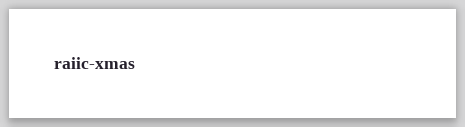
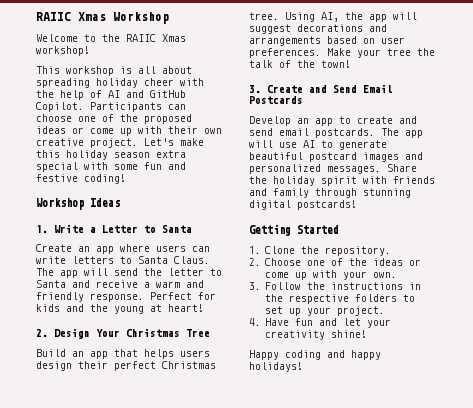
[54,57,135,69] raiic-xmas -> [36,12,169,24] [36,34,186,42] [36,46,90,56] [36,66,192,76] [36,78,204,88] [36,90,186,100] [36,102,186,112] [36,114,192,124] [36,126,222,136] [36,138,204,148] [36,150,186,160] [36,162,186,172] [36,174,126,184] [36,198,120,210] [36,224,192,233] [36,244,210,254] [36,256,210,264] [36,268,222,278] [36,280,204,288] [36,292,216,302] [36,304,204,314] [36,328,210,339] [36,349,210,359] [36,361,216,371] [249,12,417,22] [249,24,387,34] [249,36,405,46] [249,48,435,58] [249,60,351,68] [249,84,393,93] [249,96,303,104] [249,116,417,126] [249,128,423,138] [249,140,387,150] [249,152,423,162] [249,164,417,174] [249,176,435,186] [249,188,411,198] [249,200,357,210] [249,224,339,236] [249,246,392,256] [249,258,422,266] [265,270,398,280] [249,282,422,290] [265,294,416,304] [265,306,386,316] [249,318,392,328] [265,330,368,340] [249,350,381,360] [249,362,303,372] RAIIC Xmas Workshop // Welcome to the RAIIC Xmas workshop! // This workshop is all about spreading holiday cheer with the help of AI and GitHub Copilot. Participants can choose one of the proposed ideas or come up with their own creative project. Let's make this holiday season extra special with some fun and festive coding! // Workshop Ideas // 1. Write a Letter to Santa // Create an app where users can write letters to Santa Claus. The app will send the letter to Santa and receive a warm and friendly response. Perfect for kids and the young at heart! // 2. Design Your Christmas Tree // Build an app that helps users design their perfect Christmas tree. Using AI, the app will suggest decorations and arrangements based on user preferences. Make your tree the talk of the town! // 3. Create and Send Email Postcards // Develop an app to create and send email postcards. The app will use AI to generate beautiful postcard images and personalized messages. Share the holiday spirit with friends and family through stunning digital postcards! // Getting Started // 1. Clone the repository. // 2. Choose one of the ideas or come up with your own. // 3. Follow the instructions in the respective folders to set up your project. // 4. Have fun and let your creativity shine! // Happy coding and happy holidays!

